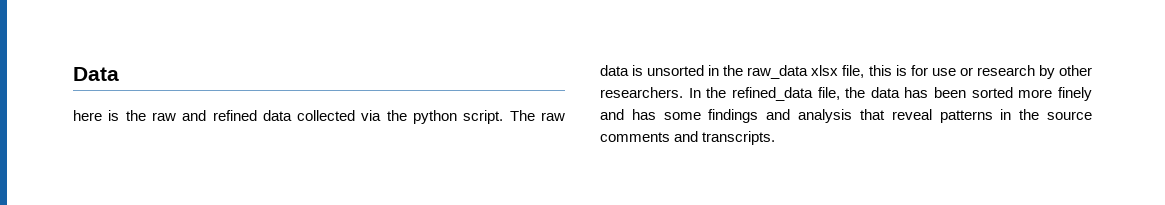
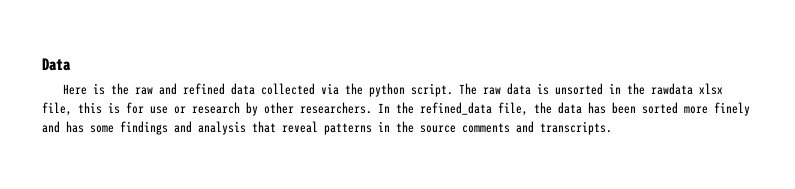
[73,110,102,121] here -> [62,84,87,95] Here
[747,65,809,79] raw_data -> [650,83,693,95] rawdata

